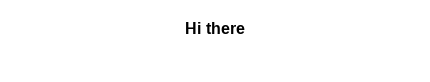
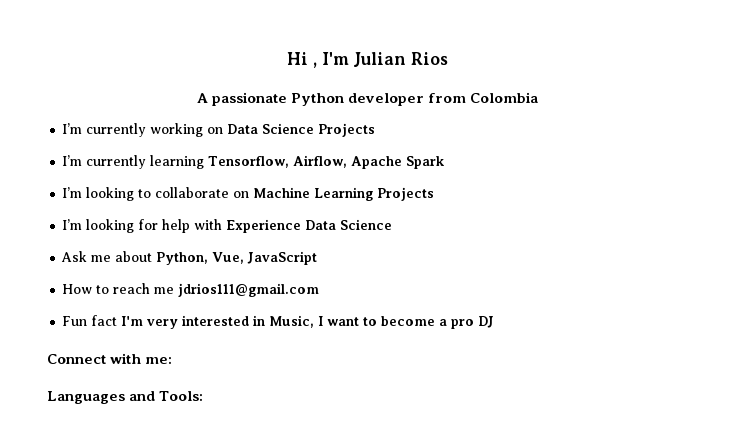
[205,22,245,34] there -> [312,52,448,68] [196,92,539,106] [62,123,376,137] [62,155,446,169] [62,187,435,201] [62,219,393,233] [61,251,318,265] [62,283,320,297] [62,315,495,329] [47,353,173,364] [47,391,204,404] , I'm Julian Rios // A passionate Python developer from Colombia // I’m currently working on Data Science Projects // I’m currently learning Tensorflow, Airflow, Apache Spark // I’m looking to collaborate on Machine Learning Projects // I’m looking for help with Experience Data Science // Ask me about Python, Vue, JavaScript // How to reach me jdrios111@gmail.com // Fun fact I'm very interested in Music, I want to become a pro DJ // Connect with me: // Languages and Tools:

